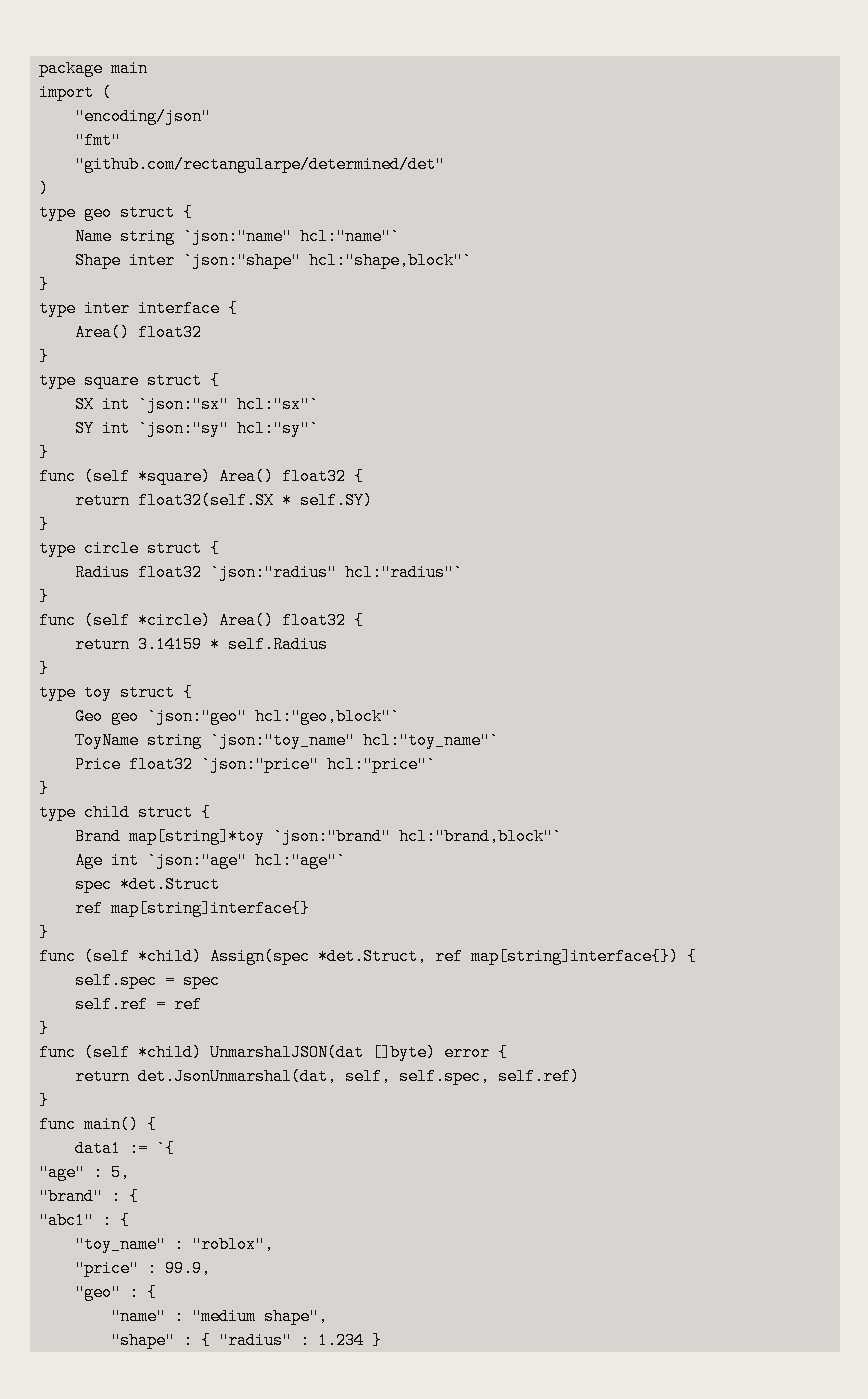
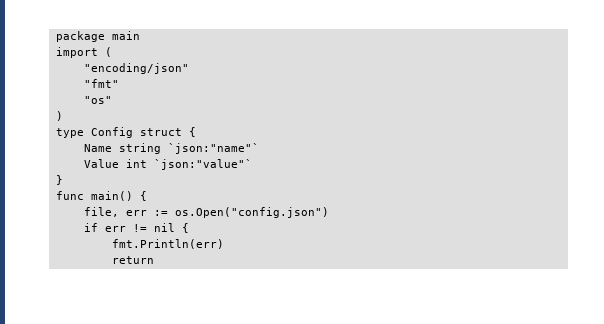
[75,156,445,173] "github.com/rectangularpe/determined/det" -> [84,96,113,104] "os"
[84,204,112,221] geo -> [91,127,134,138] Config
[183,228,400,245] [75,252,472,269] [39,276,49,293] [39,300,238,317] [75,324,202,341] [39,348,49,365] [39,372,220,389] [75,396,319,413] [75,420,319,437] [39,444,49,461] [39,468,364,485] [75,492,373,509] [39,516,49,533] [39,540,220,557] [75,564,463,581] [39,588,49,605] [39,612,364,629] [75,636,328,653] [39,660,49,677] [39,684,193,701] [75,708,400,725] [75,732,499,749] [75,756,436,773] [39,780,49,797] [39,804,211,821] [75,828,562,845] [75,852,346,869] [75,876,220,893] [75,900,310,917] [39,924,49,941] [39,948,697,965] [75,972,220,989] [75,996,202,1013] [39,1020,49,1037] [39,1044,508,1061] [75,1068,580,1085] [39,1092,49,1109] [39,1116,157,1133] [75,1140,175,1157] [39,1164,130,1181] [39,1188,139,1205] [39,1212,130,1229] [75,1236,274,1253] [75,1260,211,1277] [75,1284,157,1301] [111,1308,328,1325] [111,1332,382,1349] `json:"name" hcl:"name"` // Shape inter `json:"shape" hcl:"shape,block"` // } // type inter interface { // Area() float32 // } // type square struct { // SX int `json:"sx" hcl:"sx"` // SY int `json:"sy" hcl:"sy"` // } // func (self *square) Area() float32 { // return float32(self.SX * self.SY) // } // type circle struct { // Radius float32 `json:"radius" hcl:"radius"` // } // func (self *circle) Area() float32 { // return 3.14159 * self.Radius // } // type toy struct { // Geo geo `json:"geo" hcl:"geo,block"` // ToyName string `json:"toy_name" hcl:"toy_name"` // Price float32 `json:"price" hcl:"price"` // } // type child struct { // Brand map[string]*toy `json:"brand" hcl:"brand,block"` // Age int `json:"age" hcl:"age"` // spec *det.Struct // ref map[string]interface{} // } // func (self *child) Assign(spec *det.Struct, ref map[string]interface{}) { // self.spec = spec // self.ref = ref // } // func (self *child) UnmarshalJSON(dat []byte) error { // return det.JsonUnmarshal(dat, self, self.spec, self.ref) // } // func main() { // data1 := `{ // "age" : 5, // "brand" : { // "abc1" : { // "toy_name" : "roblox", // "price" : 99.9, // "geo" : { // "name" : "medium shape", // "shape" : { "radius" : 1.234 } -> [168,143,260,154] [84,159,253,170] [56,175,64,185] [56,191,148,201] [84,207,330,218] [84,223,190,233] [112,239,225,249] [112,256,155,264] `json:"name"` // Value int `json:"value"` // } // func main() { // file, err := os.Open("config.json") // if err != nil { // fmt.Println(err) // return

